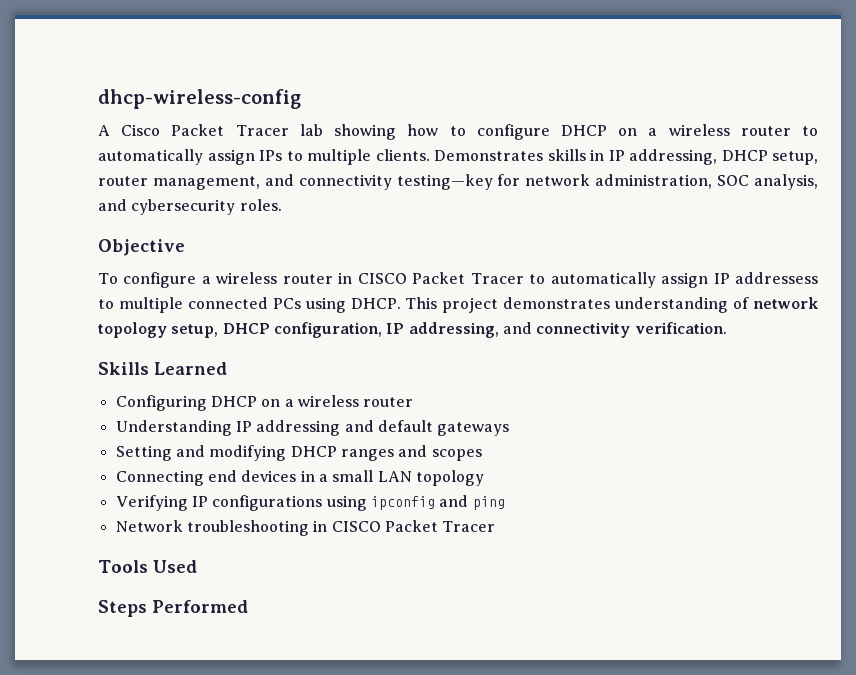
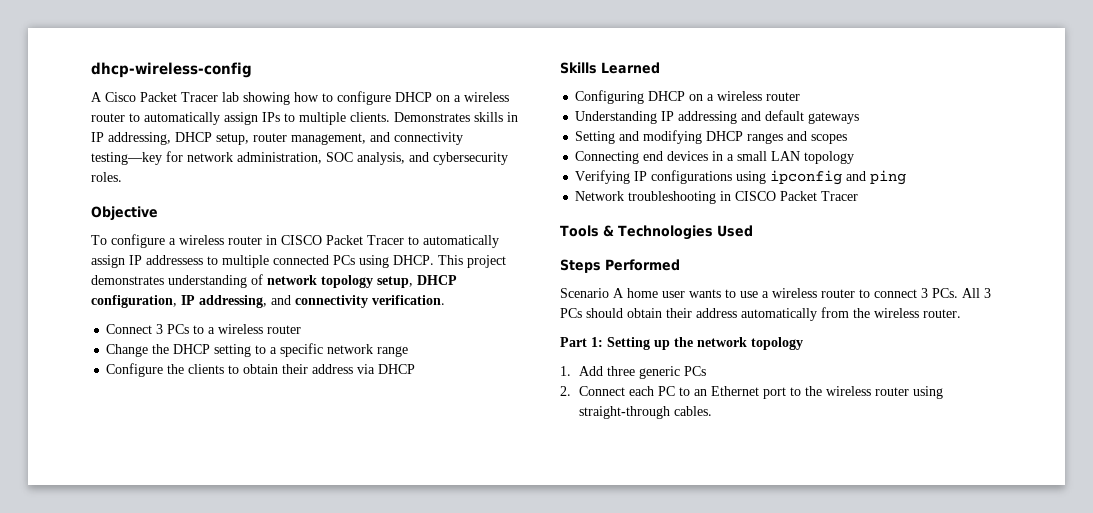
(727, 328) none -> [106,324,302,334] [106,343,409,357] [106,363,416,377] // Connect 3 PCs to a wireless router // Change the DHCP setting to a specific network range // Configure the clients to obtain their address via DHCP
(148, 566) none -> [602,225,713,240] & Technologies
(248, 606) none -> [560,288,991,298] [560,307,961,321] [560,337,803,350] [560,366,706,379] [560,386,943,399] [578,406,712,419] // Scenario A home user wants to use a wireless router to connect 3 PCs. All 3 PCs should obtain their address automatically from the wireless router. // Part 1: Setting up the network topology // 1. Add three generic PCs // 2. Connect each PC to an Ethernet port to the wireless router using straight-through cables.

